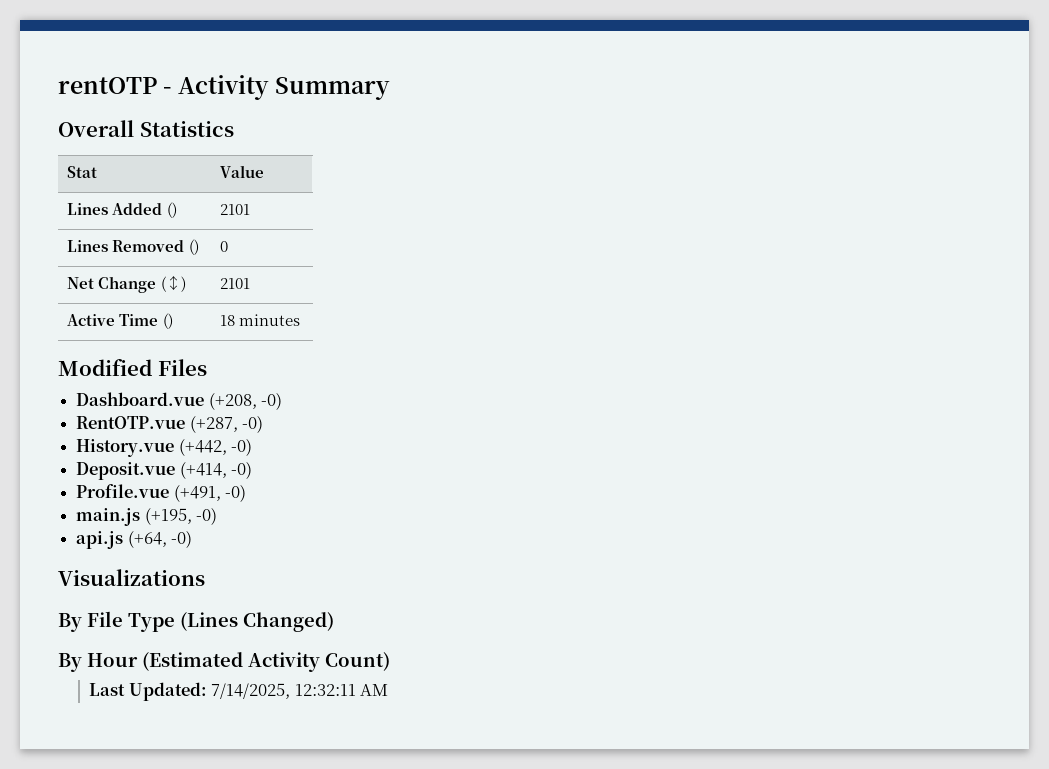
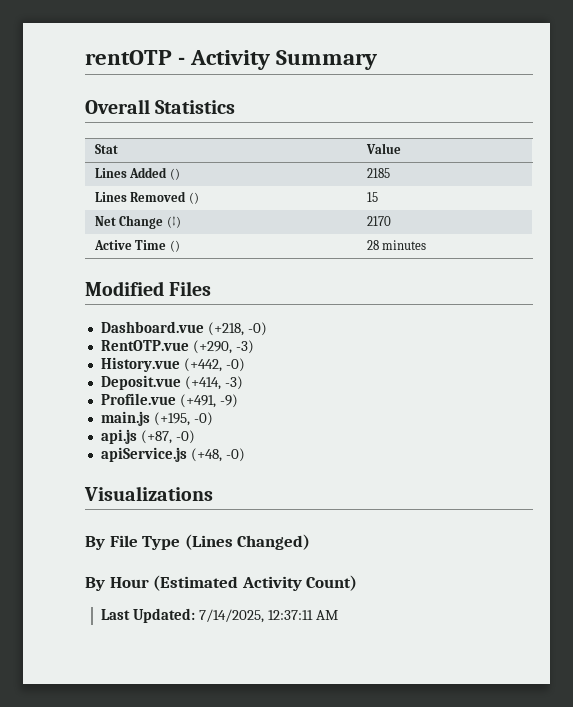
[220,204,251,215] 2101 -> [366,168,390,178] 2185
[220,241,229,252] 0 -> [366,192,378,202] 15
[220,278,251,289] 2101 -> [366,216,391,226] 2170
[220,315,236,326] 18 -> [366,240,379,250] 28
[208,392,257,410] (+208, -> [207,322,244,336] (+218,
[189,415,264,433] (+287, -0) -> [192,340,254,354] (+290, -3)
[231,461,253,479] -0) -> [224,376,243,390] -3)
[225,484,247,502] -0) -> [219,394,238,408] -9)
[127,530,167,548] (+64, -> [140,430,195,444] [100,447,222,462] (+87, -0) // apiService.js (+48,
[294,684,356,696] 12:32:11 -> [268,610,314,620] 12:37:11

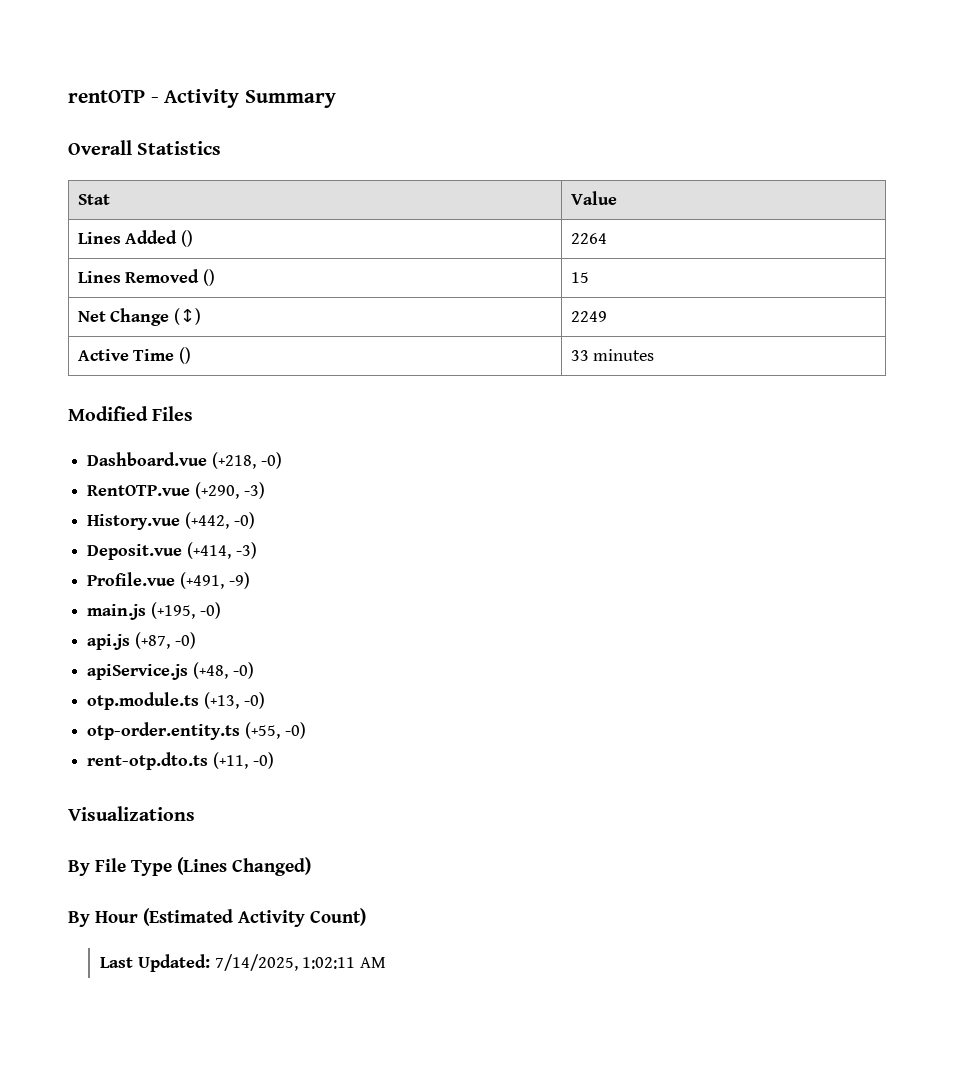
[366,168,390,178] 2185 -> [570,233,607,244] 2264
[366,216,391,226] 2170 -> [570,311,607,322] 2249
[366,240,379,250] 28 -> [570,350,589,361] 33
(245, 455) none -> [87,692,265,710] [87,722,306,740] [87,752,274,770] // otp.module.ts (+13, -0) // otp-order.entity.ts (+55, -0) // rent-otp.dto.ts (+11, -0)
[268,610,314,620] 12:37:11 -> [302,957,356,969] 1:02:11

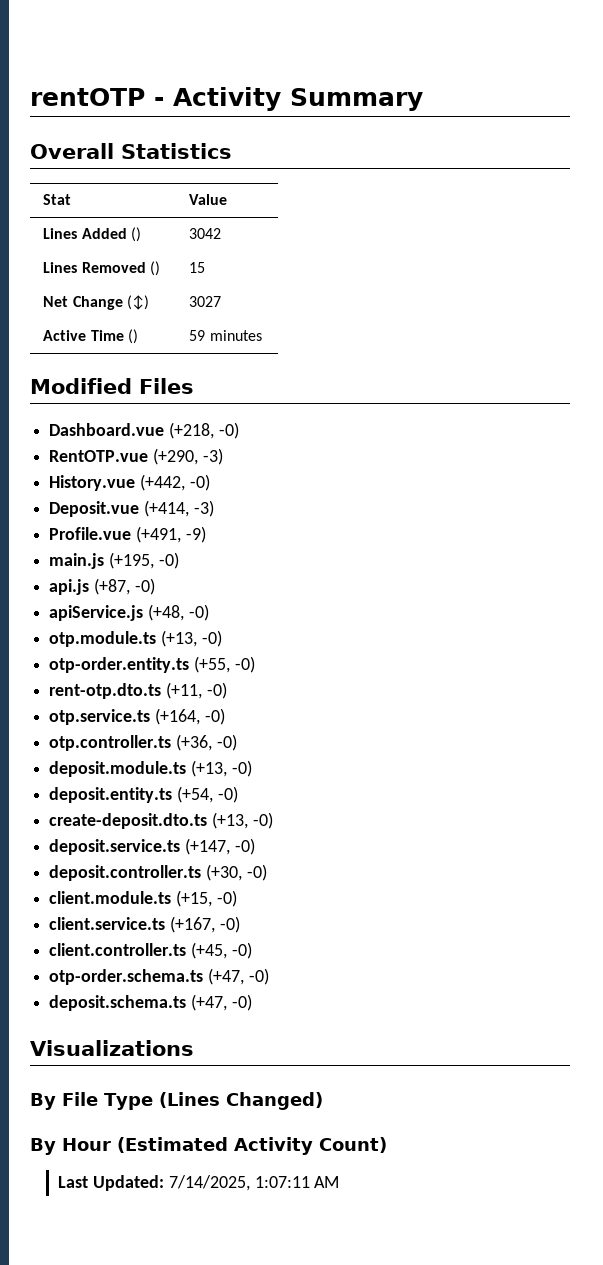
[570,233,607,244] 2264 -> [189,228,222,239] 3042
[570,311,607,322] 2249 -> [189,296,222,307] 3027
[570,350,589,361] 33 -> [189,330,206,341] 59
(274, 760) none -> [49,708,225,725] [49,734,237,751] [49,760,252,777] [49,786,238,803] [49,812,273,829] [49,838,255,855] [49,864,267,881] [49,890,237,907] [49,916,240,933] [49,942,252,959] [49,968,269,985] [49,994,252,1011] // otp.service.ts (+164, -0) // otp.controller.ts (+36, -0) // deposit.module.ts (+13, -0) // deposit.entity.ts (+54, -0) // create-deposit.dto.ts (+13, -0) // deposit.service.ts (+147, -0) // deposit.controller.ts (+30, -0) // client.module.ts (+15, -0) // client.service.ts (+167, -0) // client.controller.ts (+45, -0) // otp-order.schema.ts (+47, -0) // deposit.schema.ts (+47, -0)
[302,957,356,969] 1:02:11 -> [254,1176,310,1188] 1:07:11

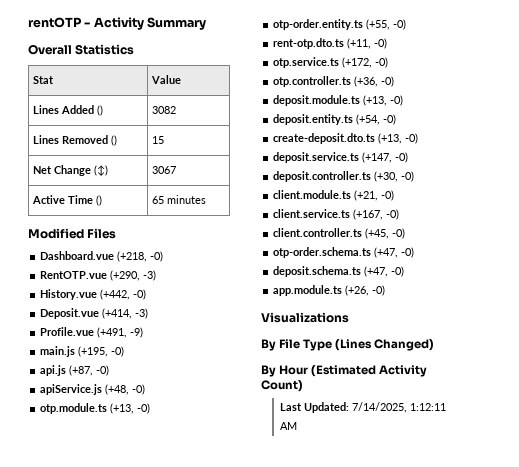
[189,228,222,239] 3042 -> [152,106,177,114] 3082
[189,296,222,307] 3027 -> [152,166,177,174] 3067
[189,330,206,341] 59 -> [152,196,165,204] 65
[154,708,200,725] (+164, -> [342,57,373,68] (+172,
[175,890,212,907] (+15, -> [354,190,379,201] (+21,
(252, 1002) none -> [273,285,386,296] // app.module.ts (+26, -0)
[254,1176,310,1188] 1:07:11 -> [409,403,446,411] 1:12:11

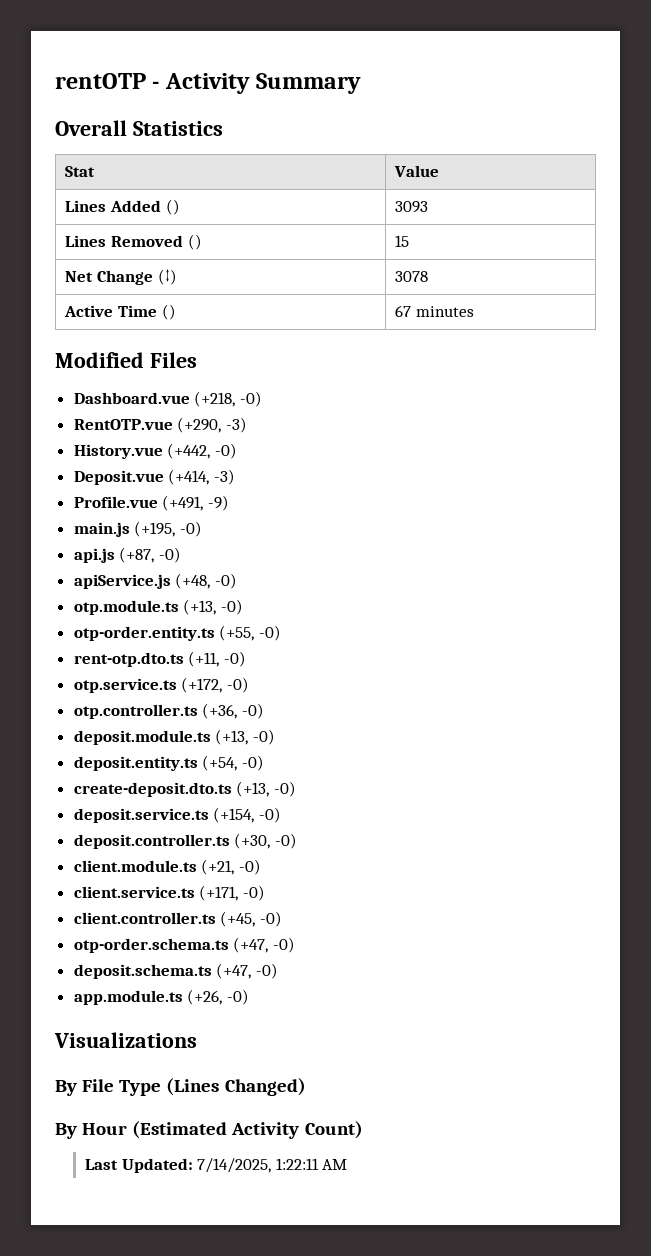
[152,106,177,114] 3082 -> [395,201,429,213] 3093
[152,166,177,174] 3067 -> [395,271,429,282] 3078
[152,196,165,204] 65 -> [395,305,412,317] 67
[362,152,393,163] (+147, -> [213,807,255,823] (+154,
[353,209,384,220] (+167, -> [199,885,239,901] (+171,
[409,403,446,411] 1:12:11 -> [275,1158,319,1170] 1:22:11

